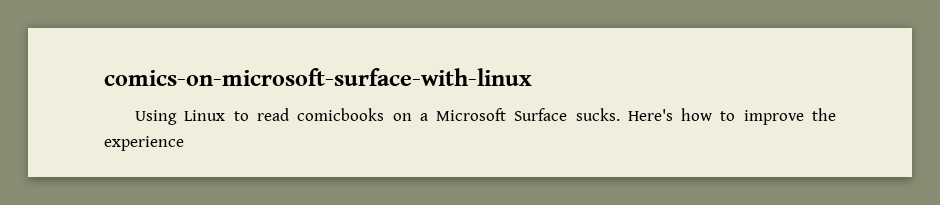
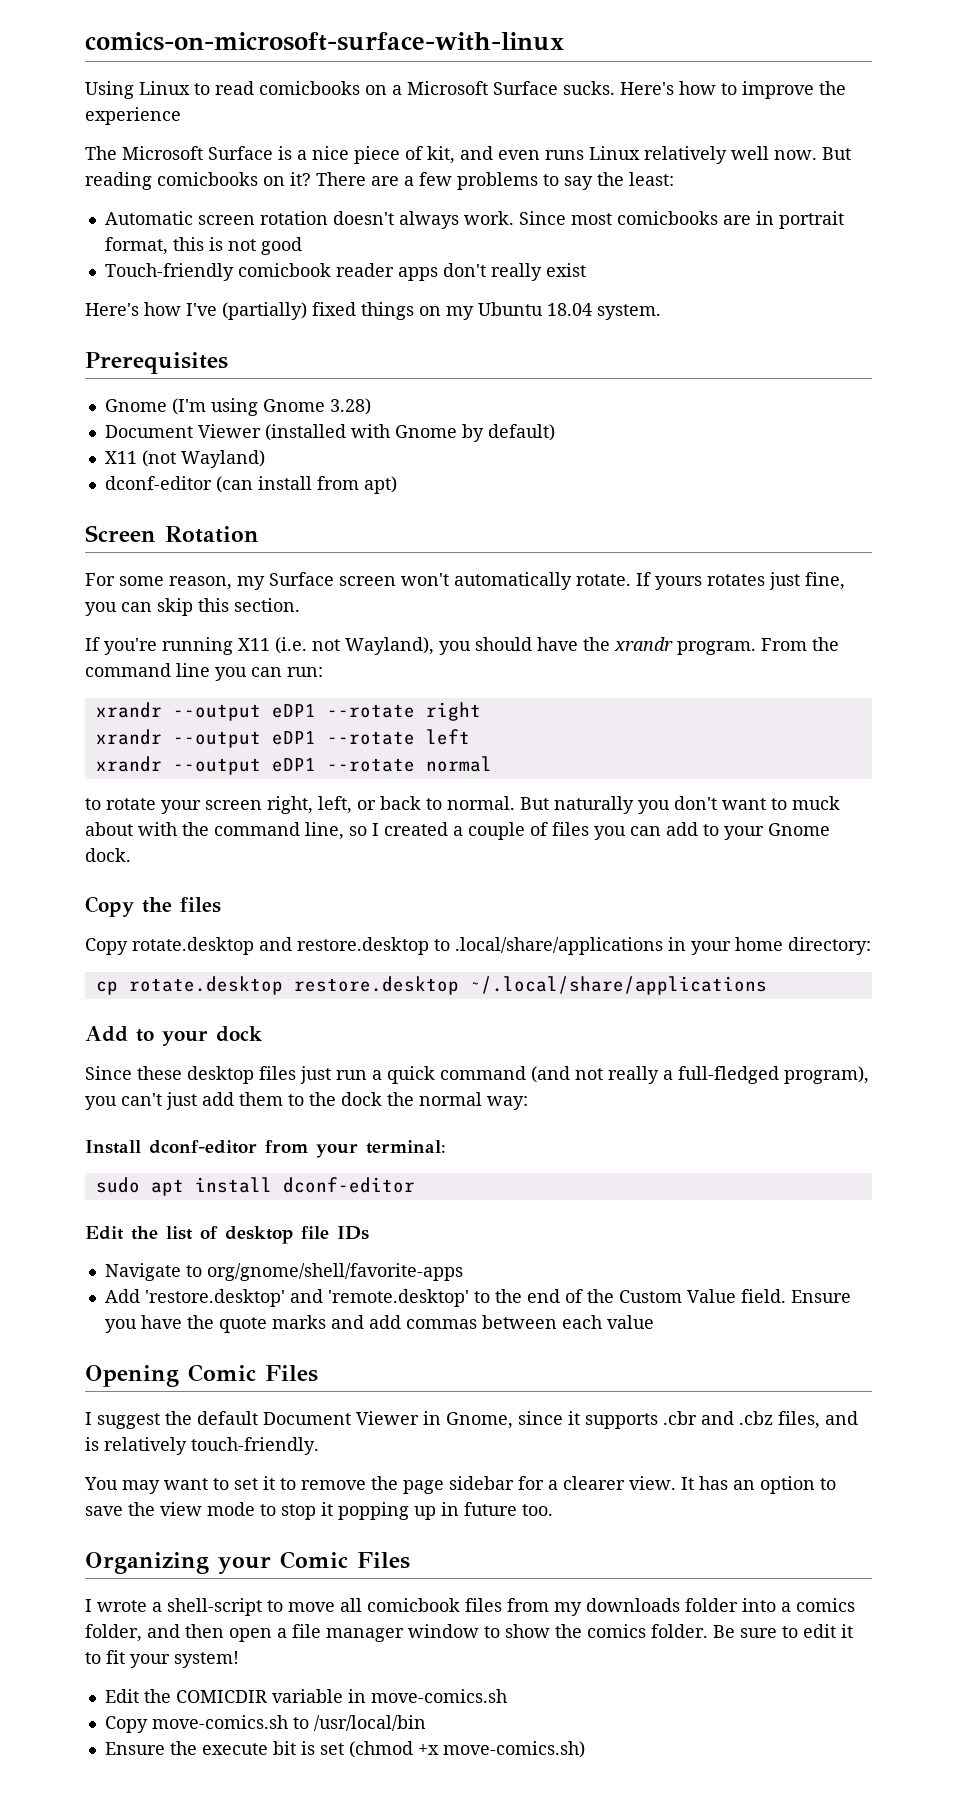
(184, 143) none -> [85,146,851,164] [85,172,674,190] [104,211,844,229] [104,237,302,255] [104,263,586,281] [85,302,661,320] [85,352,228,374] [104,398,371,416] [104,424,555,442] [104,450,265,468] [104,476,397,494] [85,525,259,543] [85,572,845,590] [85,598,300,616] [85,637,839,655] [85,663,323,681] [95,702,481,721] [95,729,470,748] [95,756,492,775] [85,796,840,814] [85,822,830,840] [85,848,131,862] [85,896,221,917] [85,937,871,955] [95,976,767,995] [85,1026,263,1046] [85,1066,869,1084] [85,1092,528,1110] [85,1140,446,1158] [95,1177,415,1196] [85,1226,369,1244] [104,1263,463,1281] [104,1289,851,1307] [104,1315,654,1333] [85,1364,318,1387] [85,1411,858,1429] [85,1437,319,1455] [84,1476,836,1494] [85,1502,553,1520] [85,1551,410,1574] [85,1598,855,1616] [85,1624,853,1642] [85,1650,239,1668] [104,1689,507,1703] [104,1715,426,1733] [104,1741,585,1758] // The Microsoft Surface is a nice piece of kit, and even runs Linux relatively well now. But reading comicbooks on it? There are a few problems to say the least: // Automatic screen rotation doesn't always work. Since most comicbooks are in portrait format, this is not good // Touch-friendly comicbook reader apps don't really exist // Here's how I've (partially) fixed things on my Ubuntu 18.04 system. // Prerequisites // Gnome (I'm using Gnome 3.28) // Document Viewer (installed with Gnome by default) // X11 (not Wayland) // dconf-editor (can install from apt) // Screen Rotation // For some reason, my Surface screen won't automatically rotate. If yours rotates just fine, you can skip this section. // If you're running X11 (i.e. not Wayland), you should have the xrandr program. From the command line you can run: // xrandr --output eDP1 --rotate right // xrandr --output eDP1 --rotate left // xrandr --output eDP1 --rotate normal // to rotate your screen right, left, or back to normal. But naturally you don't want to muck about with the command line, so I created a couple of files you can add to your Gnome dock. // Copy the files // Copy rotate.desktop and restore.desktop to .local/share/applications in your home directory: // cp rotate.desktop restore.desktop ~/.local/share/applications // Add to your dock // Since these desktop files just run a quick command (and not really a full-fledged program), you can't just add them to the dock the normal way: // Install dconf-editor from your terminal: // sudo apt install dconf-editor // Edit the list of desktop file IDs // Navigate to org/gnome/shell/favorite-apps // Add 'restore.desktop' and 'remote.desktop' to the end of the Custom Value field. Ensure you have the quote marks and add commas between each value // Opening Comic Files // I suggest the default Document Viewer in Gnome, since it supports .cbr and .cbz files, and is relatively touch-friendly. // You may want to set it to remove the page sidebar for a clearer view. It has an option to save the view mode to stop it popping up in future too. // Organizing your Comic Files // I wrote a shell-script to move all comicbook files from my downloads folder into a comics folder, and then open a file manager window to show the comics folder. Be sure to edit it to fit your system! // Edit the COMICDIR variable in move-comics.sh // Copy move-comics.sh to /usr/local/bin // Ensure the execute bit is set (chmod +x move-comics.sh)

